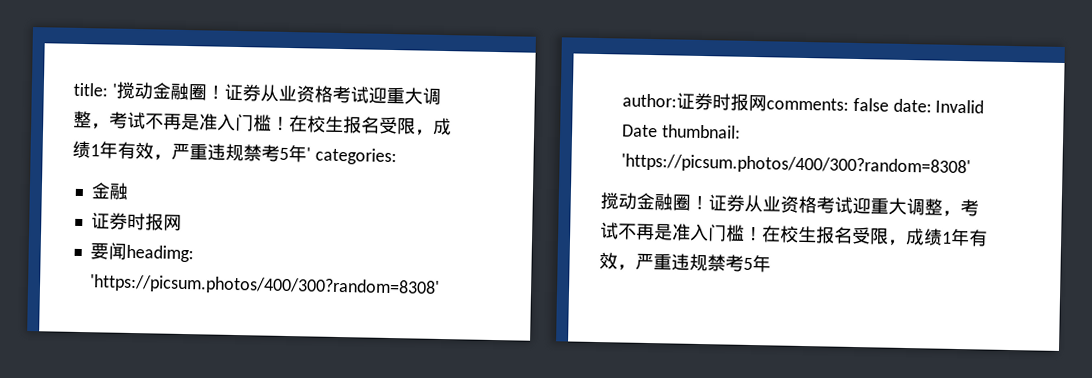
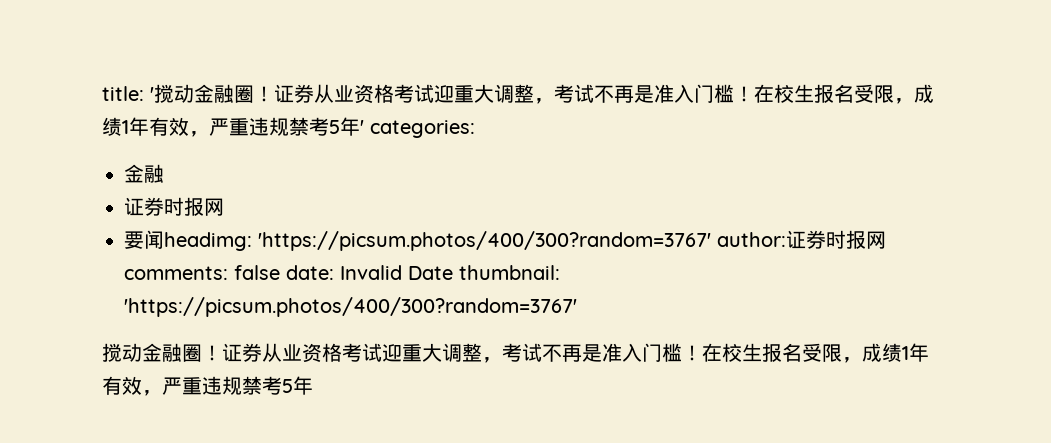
[88,274,440,297] 'https://picsum.photos/400/300?random=8308' -> [258,231,711,251] 'https://picsum.photos/400/300?random=3767'
[620,153,971,177] 'https://picsum.photos/400/300?random=8308' -> [124,297,577,317] 'https://picsum.photos/400/300?random=3767'

